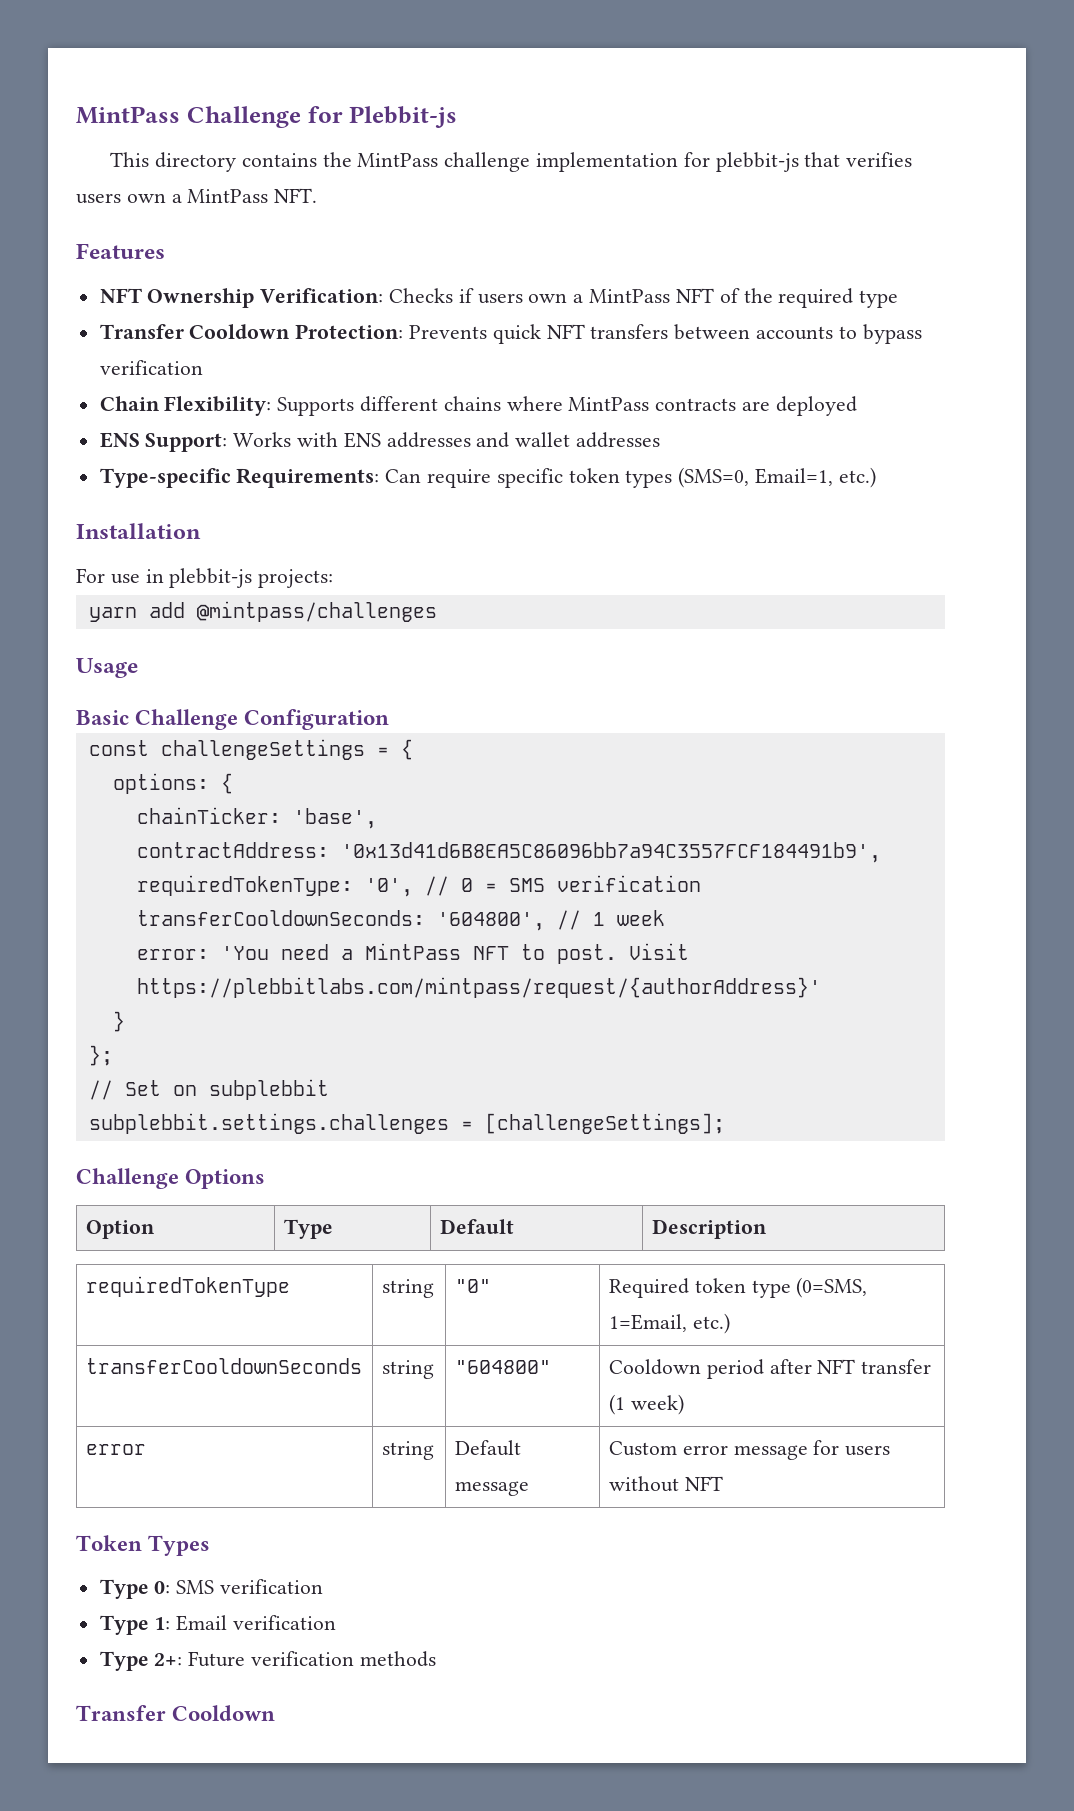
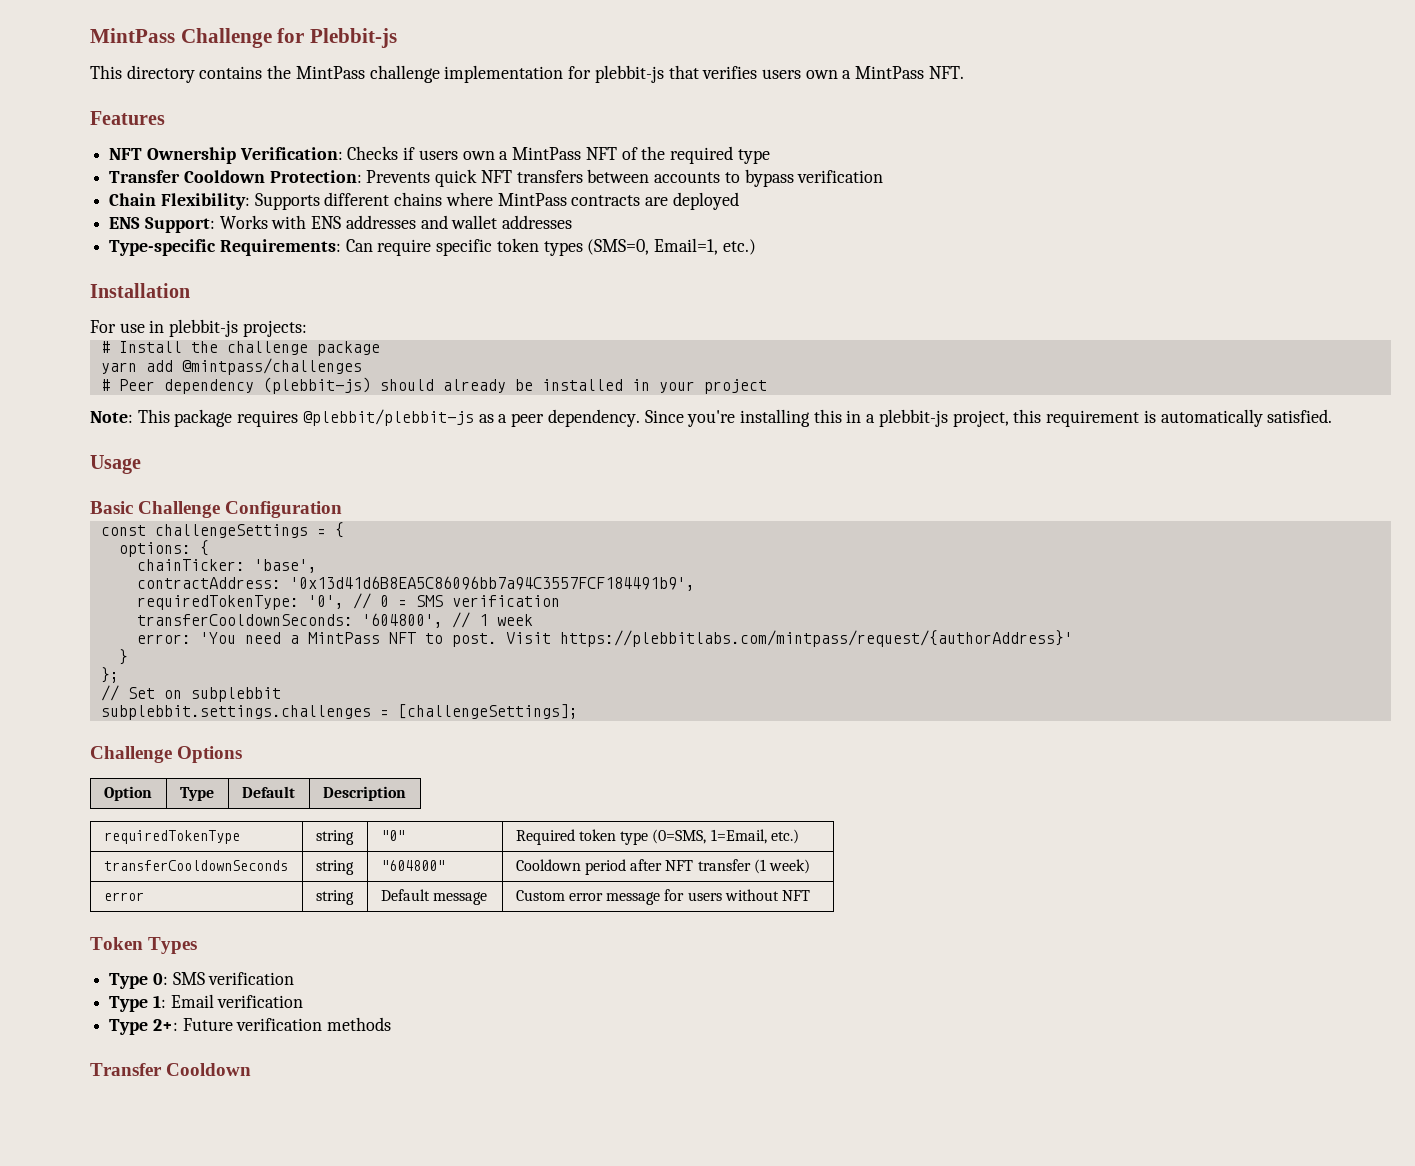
[88,601,437,622] yarn add @mintpass/challenges -> [100,341,380,356] [100,358,362,375] [100,377,767,394] [90,409,1333,427] # Install the challenge package // yarn add @mintpass/challenges // # Peer dependency (plebbit-js) should already be installed in your project // Note: This package requires @plebbit/plebbit-js as a peer dependency. Since you're installing this in a plebbit-js project, this requirement is automatically satisfied.

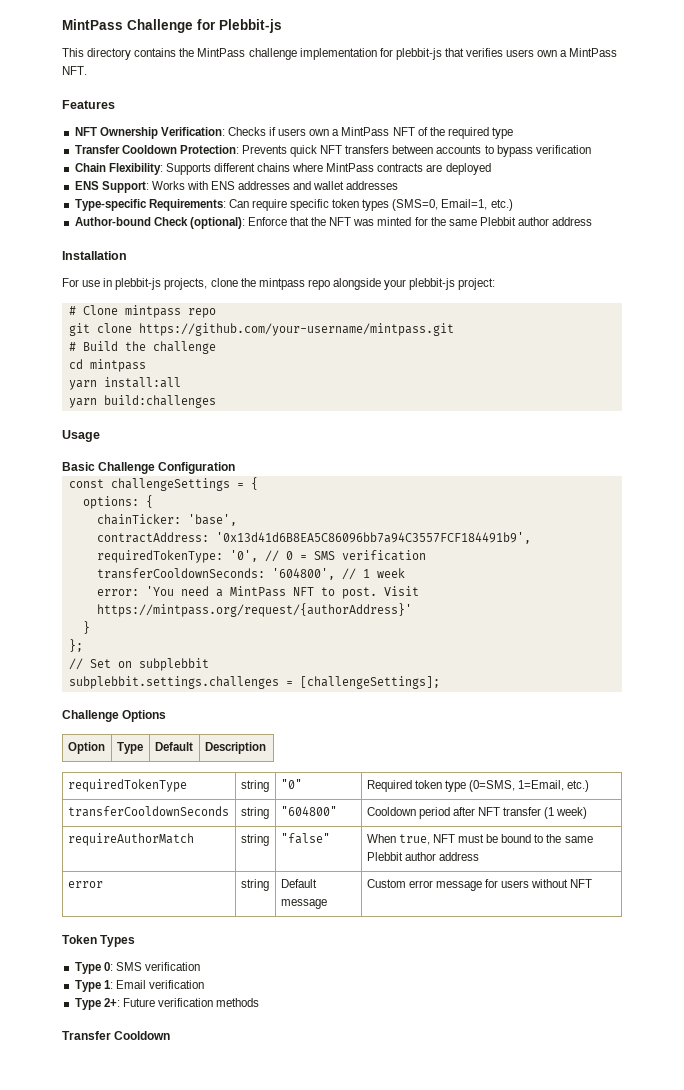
(756, 247) none -> [74,217,593,229] // Author-bound Check (optional): Enforce that the NFT was minted for the same Plebbit author address
[242,320,307,337] [100,341,182,353] projects: // # Install -> [164,278,496,290] [68,305,216,318] [68,323,454,336] [68,341,118,351] projects, clone the mintpass repo alongside your plebbit-js project: // # Clone mintpass repo // git clone https://github.com/your-username/mintpass.git // # Build
[316,341,380,356] [100,358,362,375] [100,377,767,394] [90,409,1333,427] package // yarn add @mintpass/challenges // # Peer dependency (plebbit-js) should already be installed in your project // Note: This package requires @plebbit/plebbit-js as a peer dependency. Since you're installing this in a plebbit-js project, this requirement is automatically satisfied. -> [68,359,146,372] [68,377,181,390] [68,395,216,408] // cd mintpass // yarn install:all // yarn build:challenges
[559,630,1073,647] https://plebbitlabs.com/mintpass/request/{authorAddress}' -> [96,603,412,617] https://mintpass.org/request/{authorAddress}'
(811, 866) none -> [67,833,194,846] [240,834,269,846] [280,833,330,844] [366,834,593,845] [366,852,479,861] // requireAuthorMatch | string | "false" | When true, NFT must be bound to the same Plebbit author address

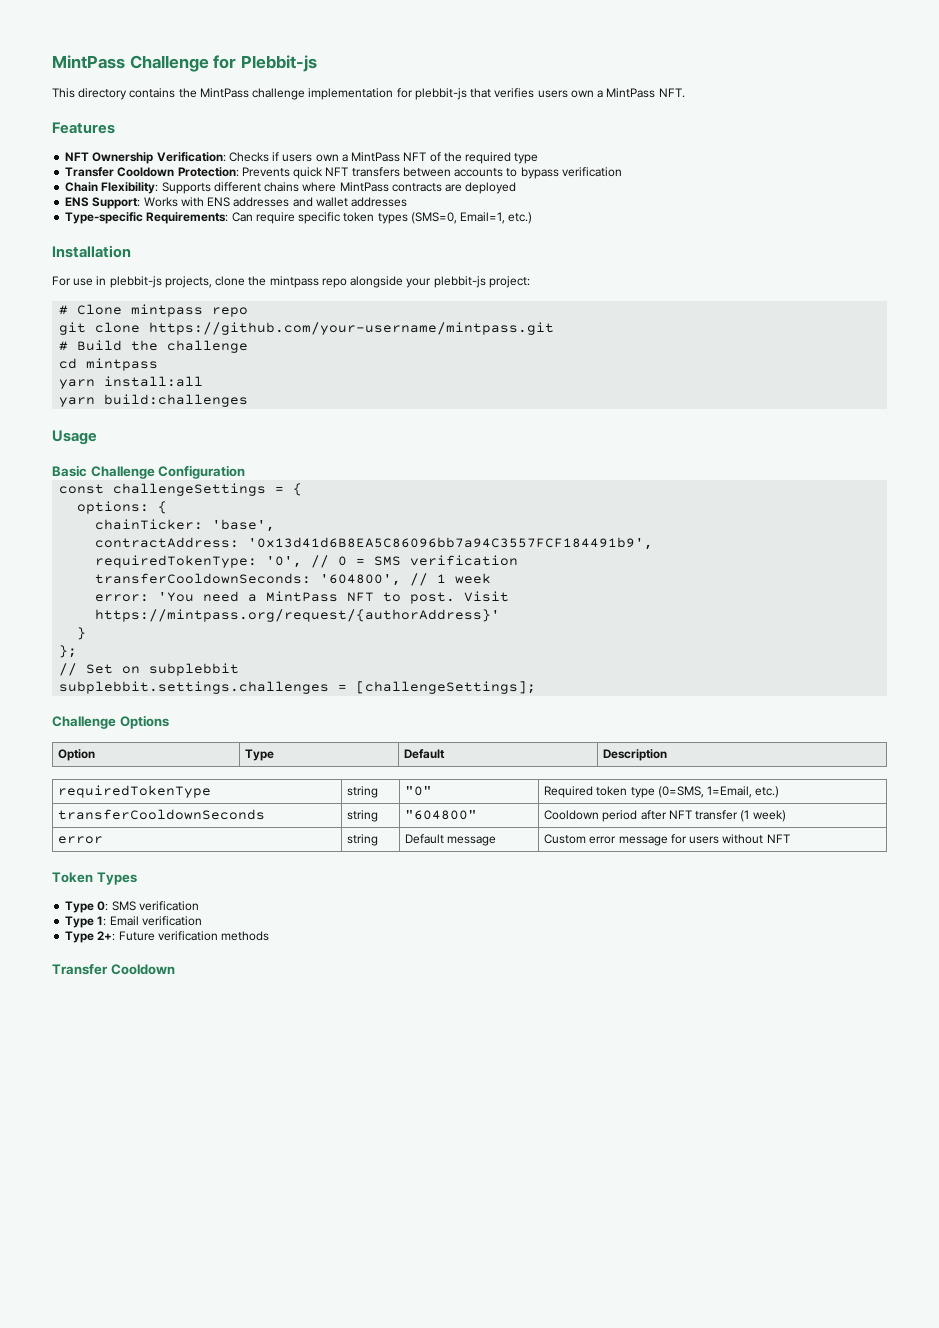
[74,217,593,229] // Author-bound Check (optional): Enforce that the NFT was minted for the same Plebbit author address -> (533, 218) none
[67,833,194,846] [240,834,269,846] [280,833,330,844] [366,834,593,845] [366,852,479,861] // requireAuthorMatch | string | "false" | When true, NFT must be bound to the same Plebbit author address -> (786, 816) none

